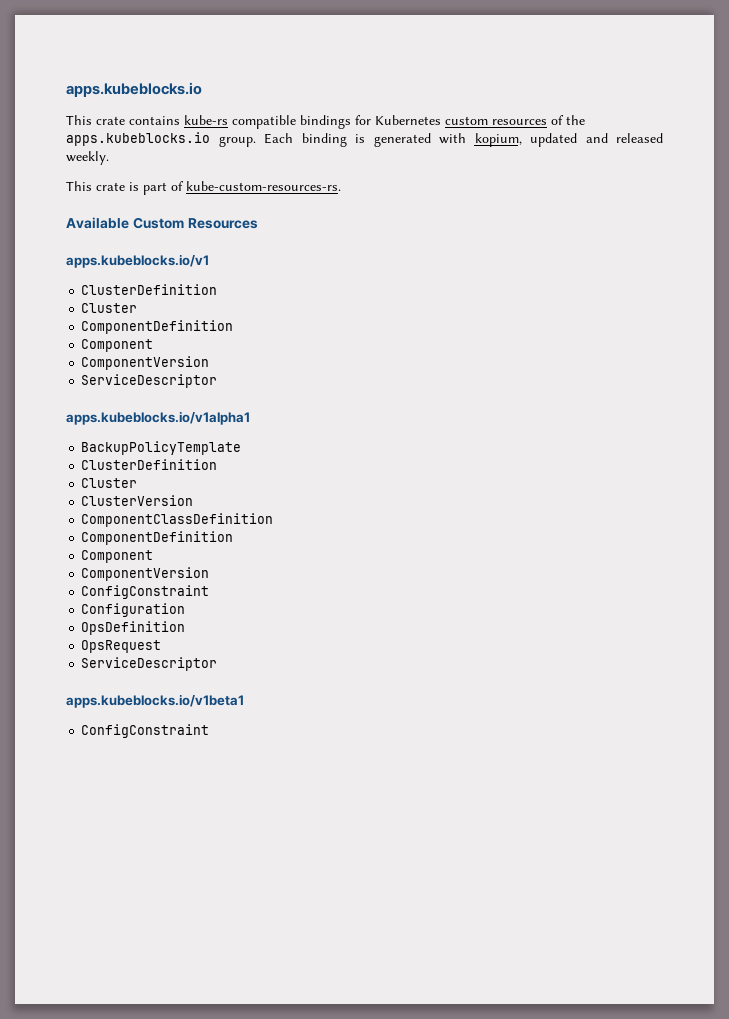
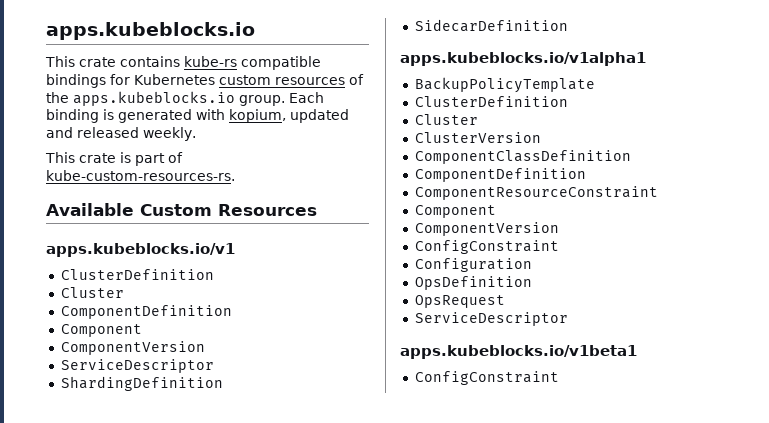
(218, 381) none -> [60,376,223,391] [414,19,568,32] // ShardingDefinition // SidecarDefinition
(234, 538) none -> [414,186,658,200] // ComponentResourceConstraint

